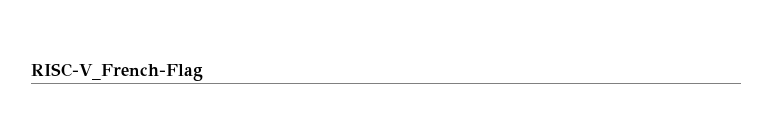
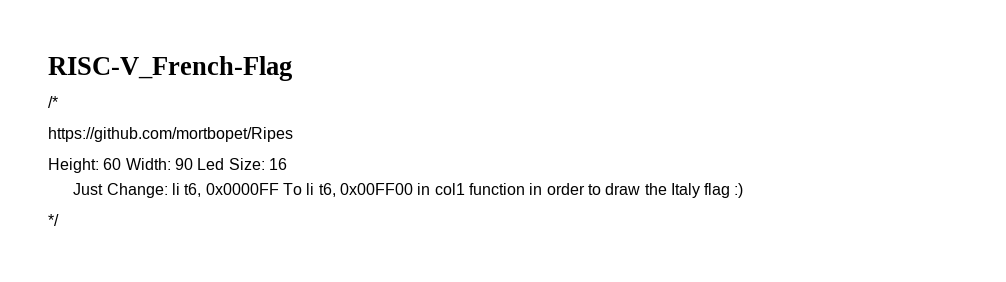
(203, 72) none -> [48,96,58,108] [48,127,293,142] [48,158,287,173] [73,183,744,198] [48,214,59,226] // /* // https://github.com/mortbopet/Ripes // Height: 60 Width: 90 Led Size: 16 // Just Change: li t6, 0x0000FF To li t6, 0x00FF00 in col1 function in order to draw the Italy flag :) // */

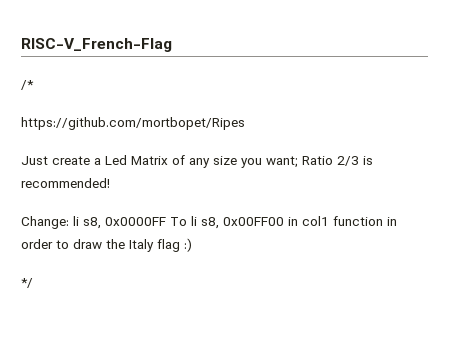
[48,158,287,173] [73,183,104,195] Height: 60 Width: 90 Led Size: 16 // Just -> [21,155,373,168] [21,178,110,188] Just create a Led Matrix of any size you want; Ratio 2/3 is recommended! //
[184,183,202,197] t6, -> [83,217,101,229] s8,
[318,183,336,197] t6, -> [201,217,219,229] s8,

